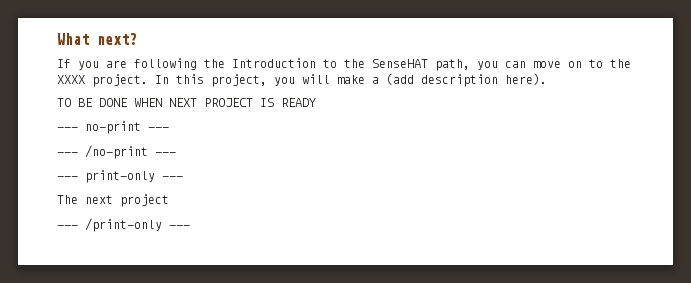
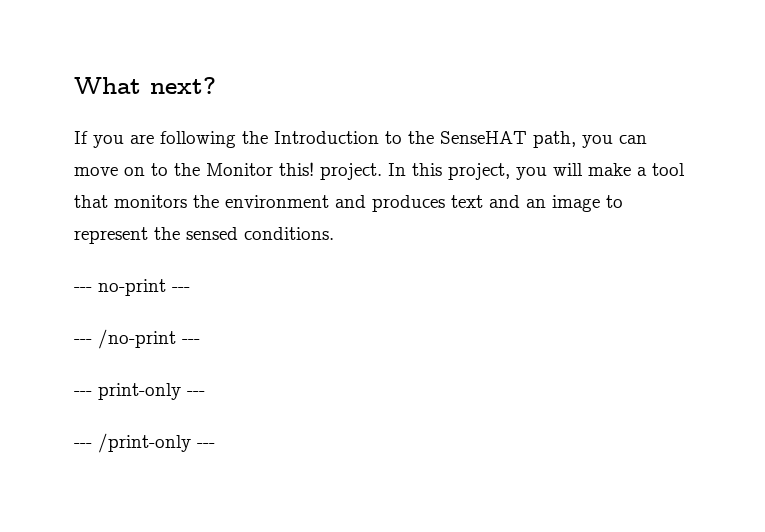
[57,75,85,84] XXXX -> [206,162,314,176] Monitor this!
[386,73,547,87] [57,98,316,107] (add description here). // TO BE DONE WHEN NEXT PROJECT IS READY -> [652,163,685,176] [74,195,623,212] [74,227,334,244] tool that monitors the environment and produces text and an image to represent the sensed conditions.
[57,194,169,207] // The next project -> (205, 393) none

